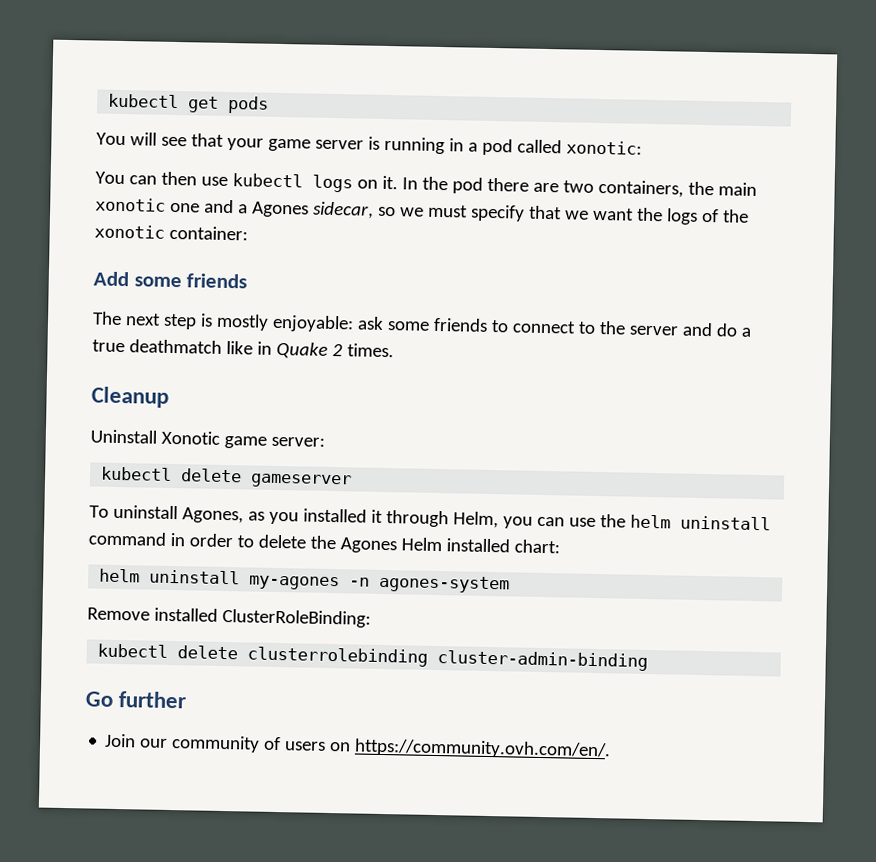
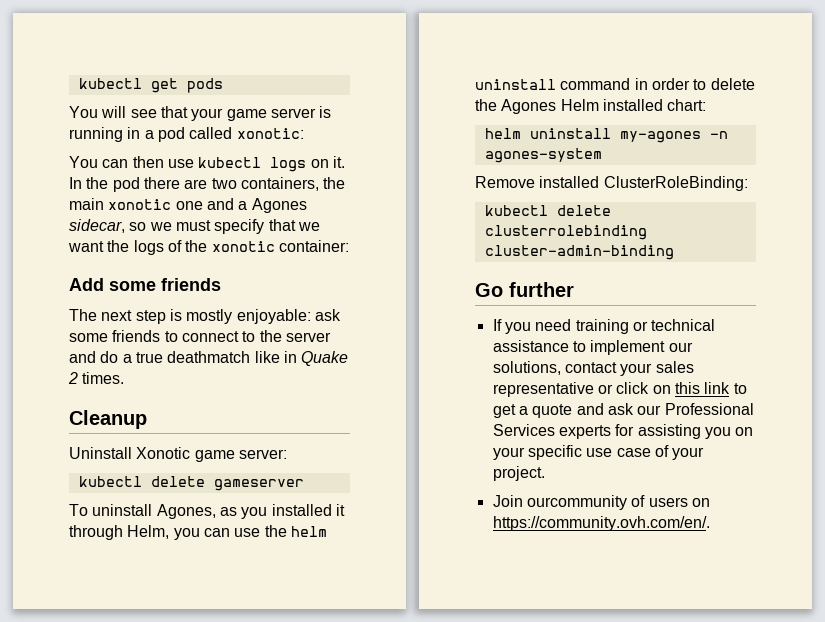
(188, 700) none -> [492,319,716,334] [492,340,693,355] [492,361,694,376] [492,382,747,397] [492,403,754,418] [492,424,754,439] [492,445,705,460] [492,466,545,481] // If you need training or technical assistance to implement our solutions, contact your sales representative or click on this link to get a quote and ask our Professional Services experts for assisting you on your specific use case of your project.
[139,735,261,753] our community -> [526,495,627,510] ourcommunity

